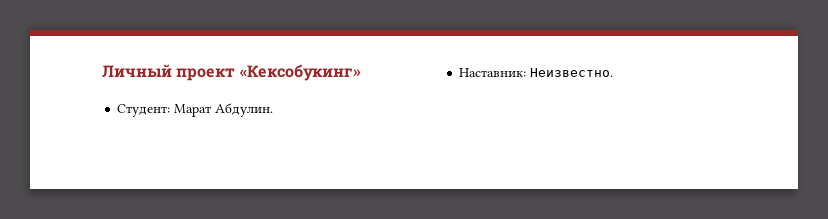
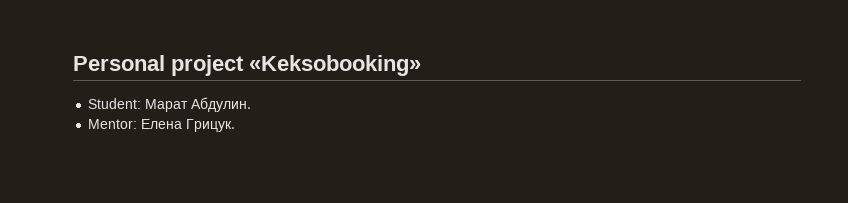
[102,64,361,81] [117,104,171,117] Личный проект «Кексобукинг» // Студент: -> [73,55,421,76] [88,98,142,109] Personal project «Keksobooking» // Student:
[459,68,614,77] Наставник: Неизвестно. -> [88,119,236,132] Mentor: Елена Грицук.

